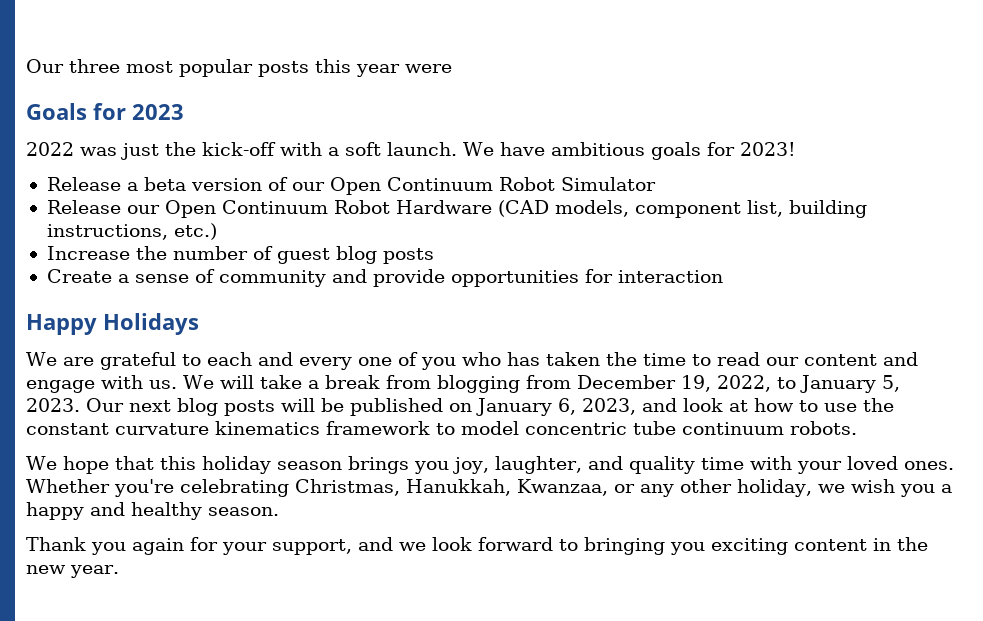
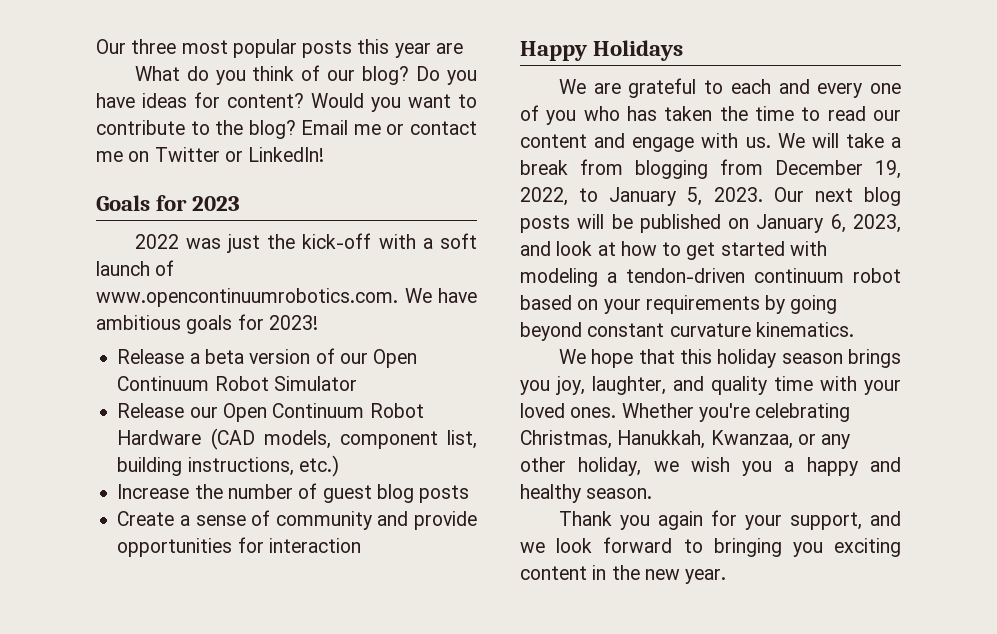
[405,64,452,73] were -> [435,43,463,54] [134,65,478,85] [96,92,477,112] [96,120,477,139] [96,147,325,162] are // What do you think of our blog? Do you have ideas for content? Would you want to contribute to the blog? Email me or contact me on Twitter or LinkedIn!
[387,142,457,156] launch. -> [96,260,175,276] [96,288,398,307] launch of www.opencontinuumrobotics.com.
[824,398,894,412] [26,421,857,435] use the constant curvature kinematics framework to model concentric tube continuum robots. -> [686,241,827,260] [520,268,901,287] [520,295,838,314] [520,322,854,341] get started with modeling a tendon-driven continuum robot based on your requirements by going beyond constant curvature kinematics.

